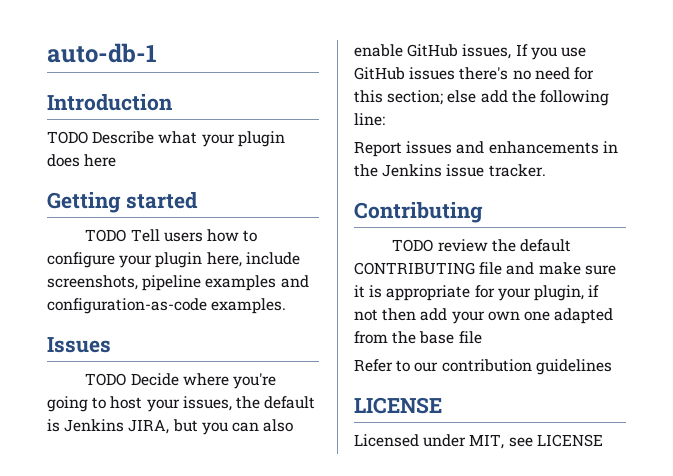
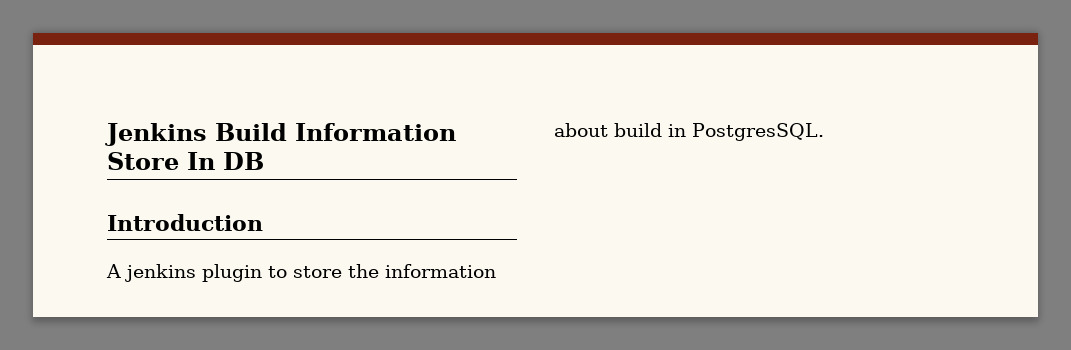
[47,43,157,63] [47,94,173,111] [47,131,285,147] [47,154,117,167] [47,192,198,213] [85,229,258,242] [47,252,300,268] [47,275,309,291] [47,298,287,314] [47,337,111,353] [85,373,276,389] [47,396,316,412] [47,419,294,435] [354,44,586,60] [354,67,594,80] [354,90,609,106] [354,113,385,126] [354,141,618,157] [354,164,546,177] [354,202,483,223] [392,239,571,252] [354,262,616,275] [354,285,600,301] [354,308,614,324] [354,331,482,344] [354,359,612,375] [354,397,442,414] [354,434,603,449] auto-db-1 // Introduction // TODO Describe what your plugin does here // Getting started // TODO Tell users how to configure your plugin here, include screenshots, pipeline examples and configuration-as-code examples. // Issues // TODO Decide where you're going to host your issues, the default is Jenkins JIRA, but you can also enable GitHub issues, If you use GitHub issues there's no need for this section; else add the following line: // Report issues and enhancements in the Jenkins issue tracker. // Contributing // TODO review the default CONTRIBUTING file and make sure it is appropriate for your plugin, if not then add your own one adapted from the base file // Refer to our contribution guidelines // LICENSE // Licensed under MIT, see LICENSE -> [105,123,456,146] [107,152,264,170] [107,214,263,231] [106,264,496,282] [554,123,824,141] Jenkins Build Information Store In DB // Introduction // A jenkins plugin to store the information about build in PostgresSQL.

